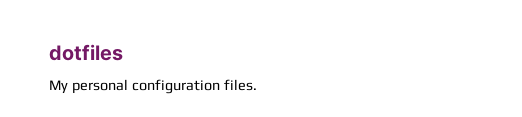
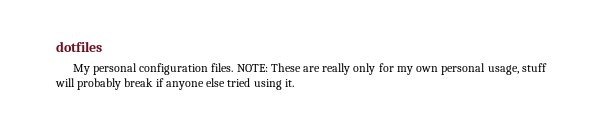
(257, 85) none -> [236,63,547,75] [55,78,294,90] NOTE: These are really only for my own personal usage, stuff will probably break if anyone else tried using it.

